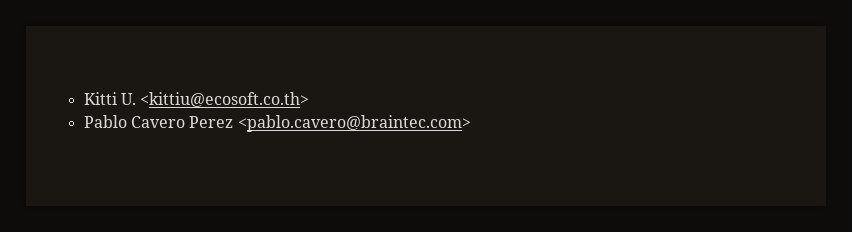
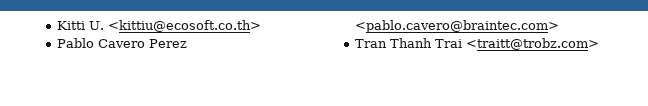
(471, 123) none -> [355,38,600,50] // Tran Thanh Trai <traitt@trobz.com>

